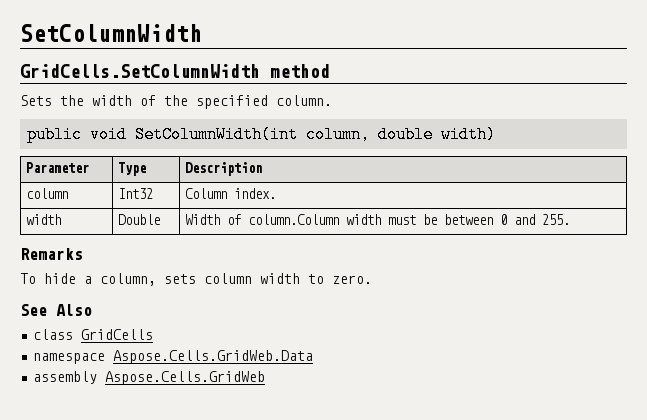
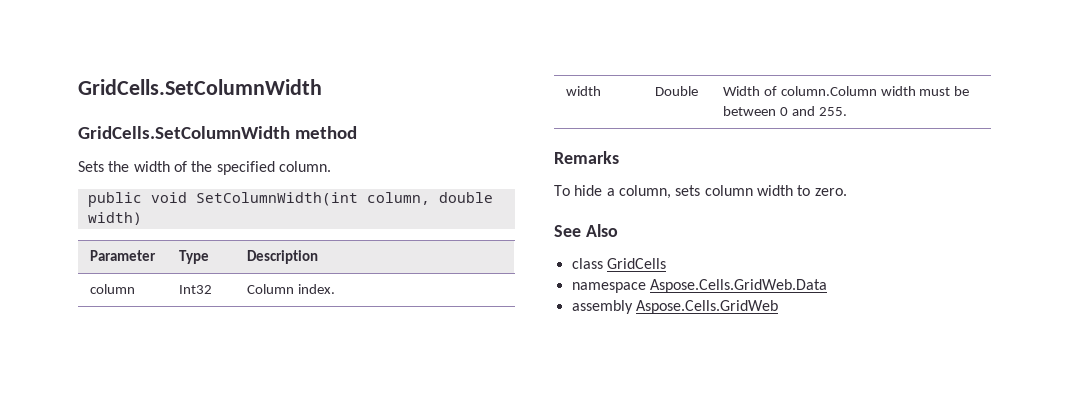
[20,24,202,42] SetColumnWidth -> [78,79,322,95] GridCells.SetColumnWidth

